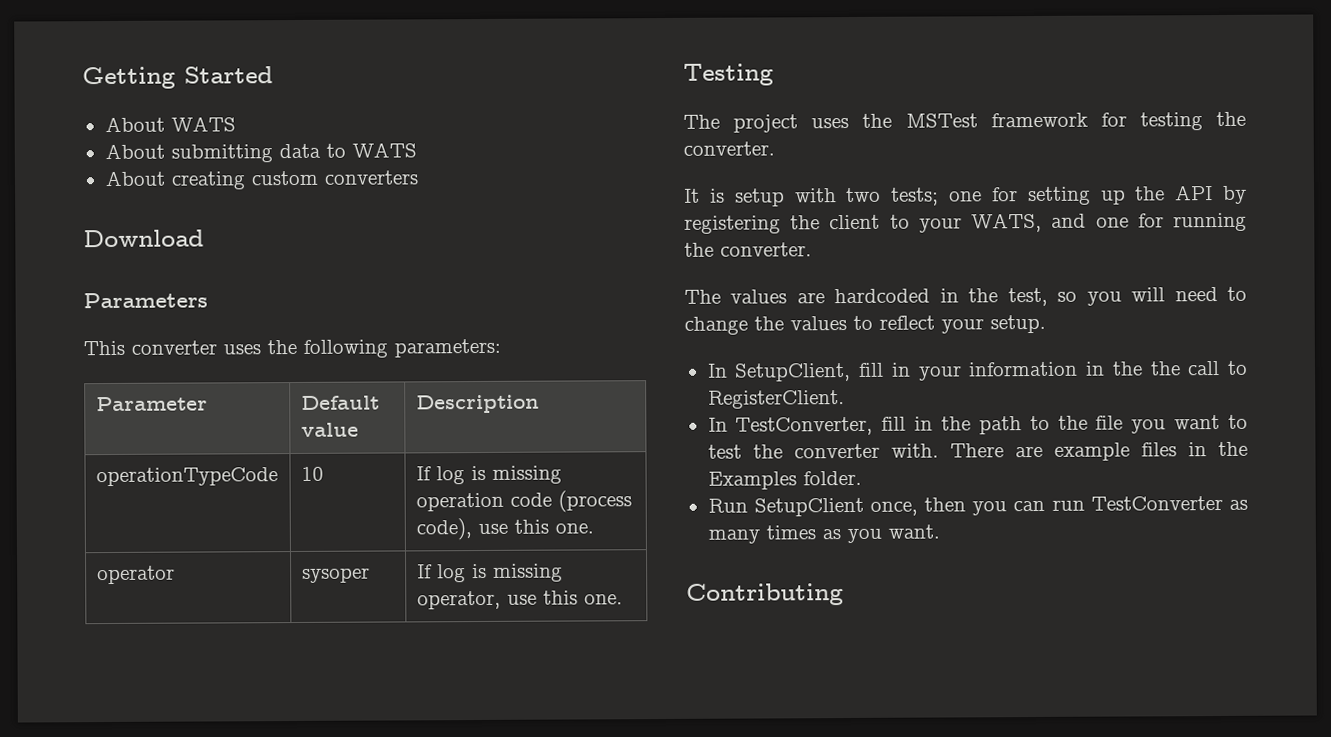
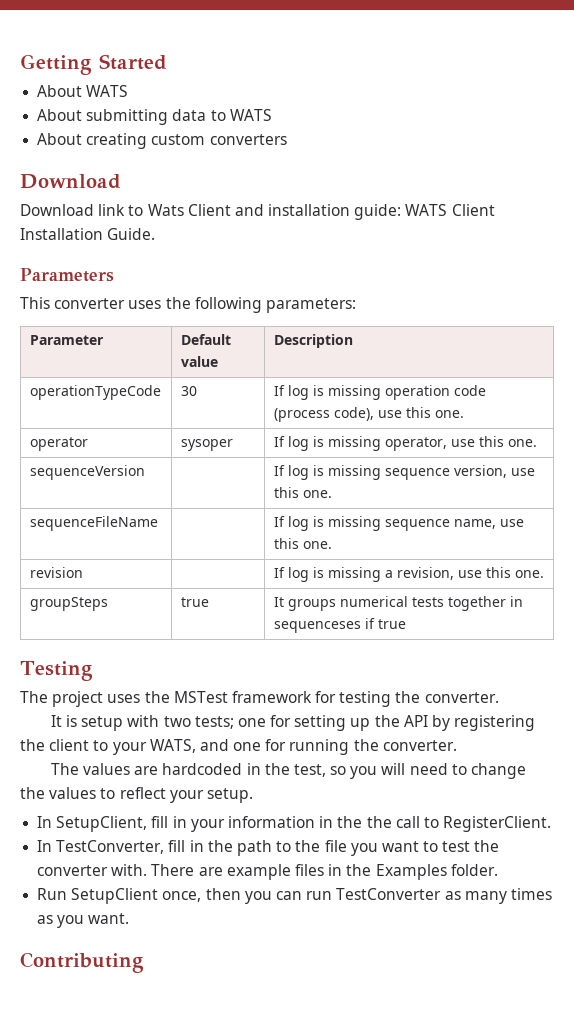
(204, 238) none -> [20,204,495,220] [20,228,156,240] // Download link to Wats Client and installation guide: WATS Client Installation Guide.
[300,466,324,481] 10 -> [180,386,197,396] 30
(623, 599) none -> [29,465,145,480] [273,465,535,480] [273,487,332,498] [29,516,158,531] [273,516,524,531] [273,538,332,549] [29,567,83,578] [273,567,544,582] [29,597,108,611] [180,597,209,607] [273,596,523,611] [273,618,406,633] // sequenceVersion | | If log is missing sequence version, use this one. // sequenceFileName | | If log is missing sequence name, use this one. // revision | | If log is missing a revision, use this one. // groupSteps | true | It groups numerical tests together in sequenceses if true

